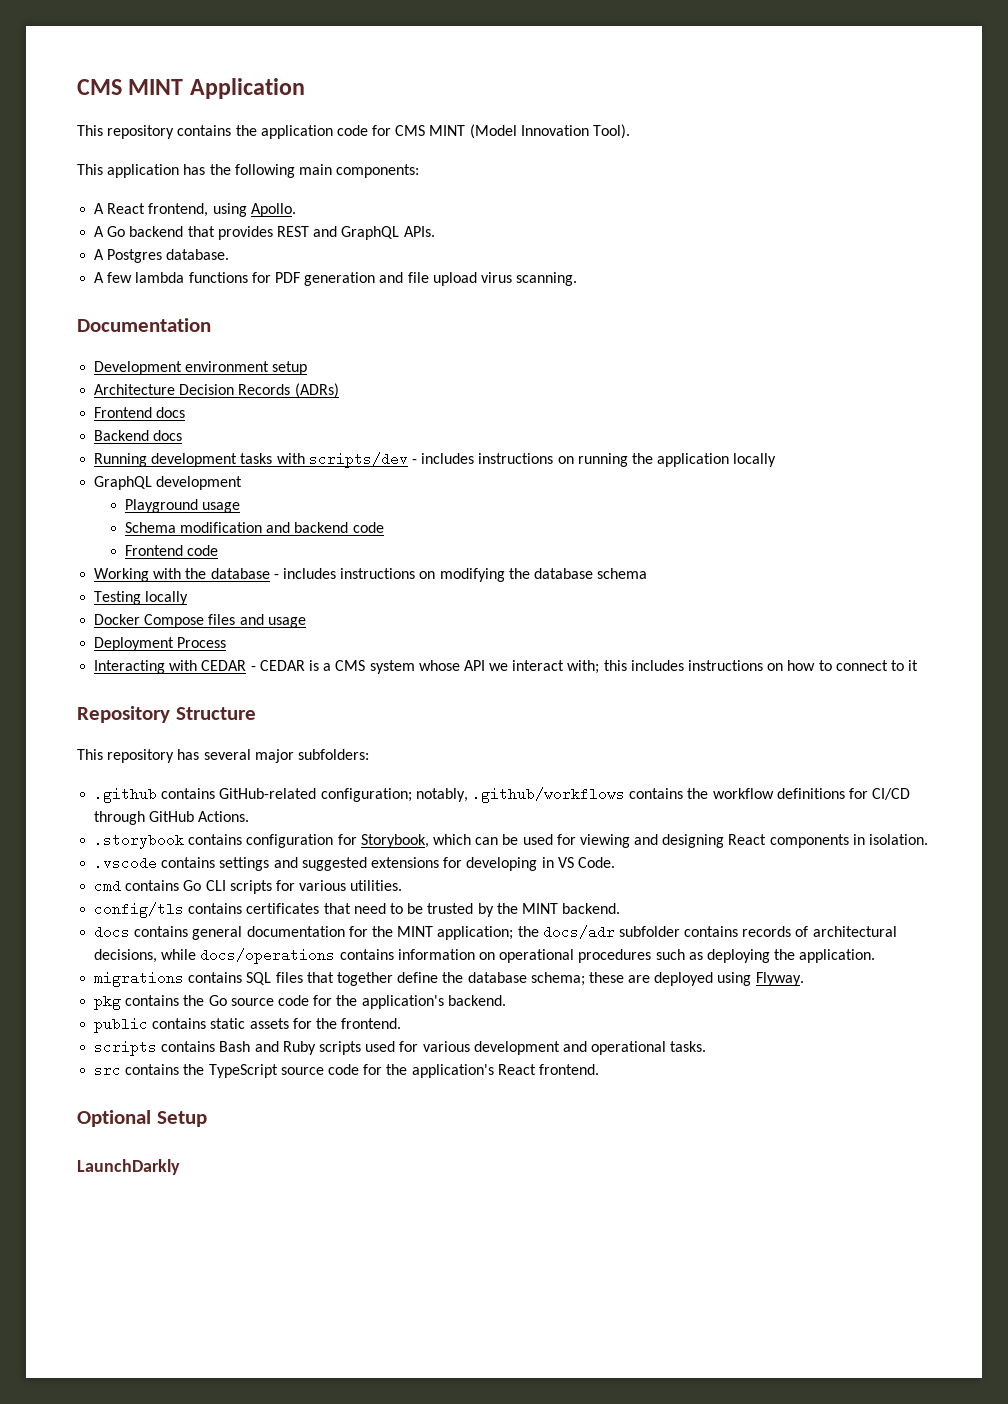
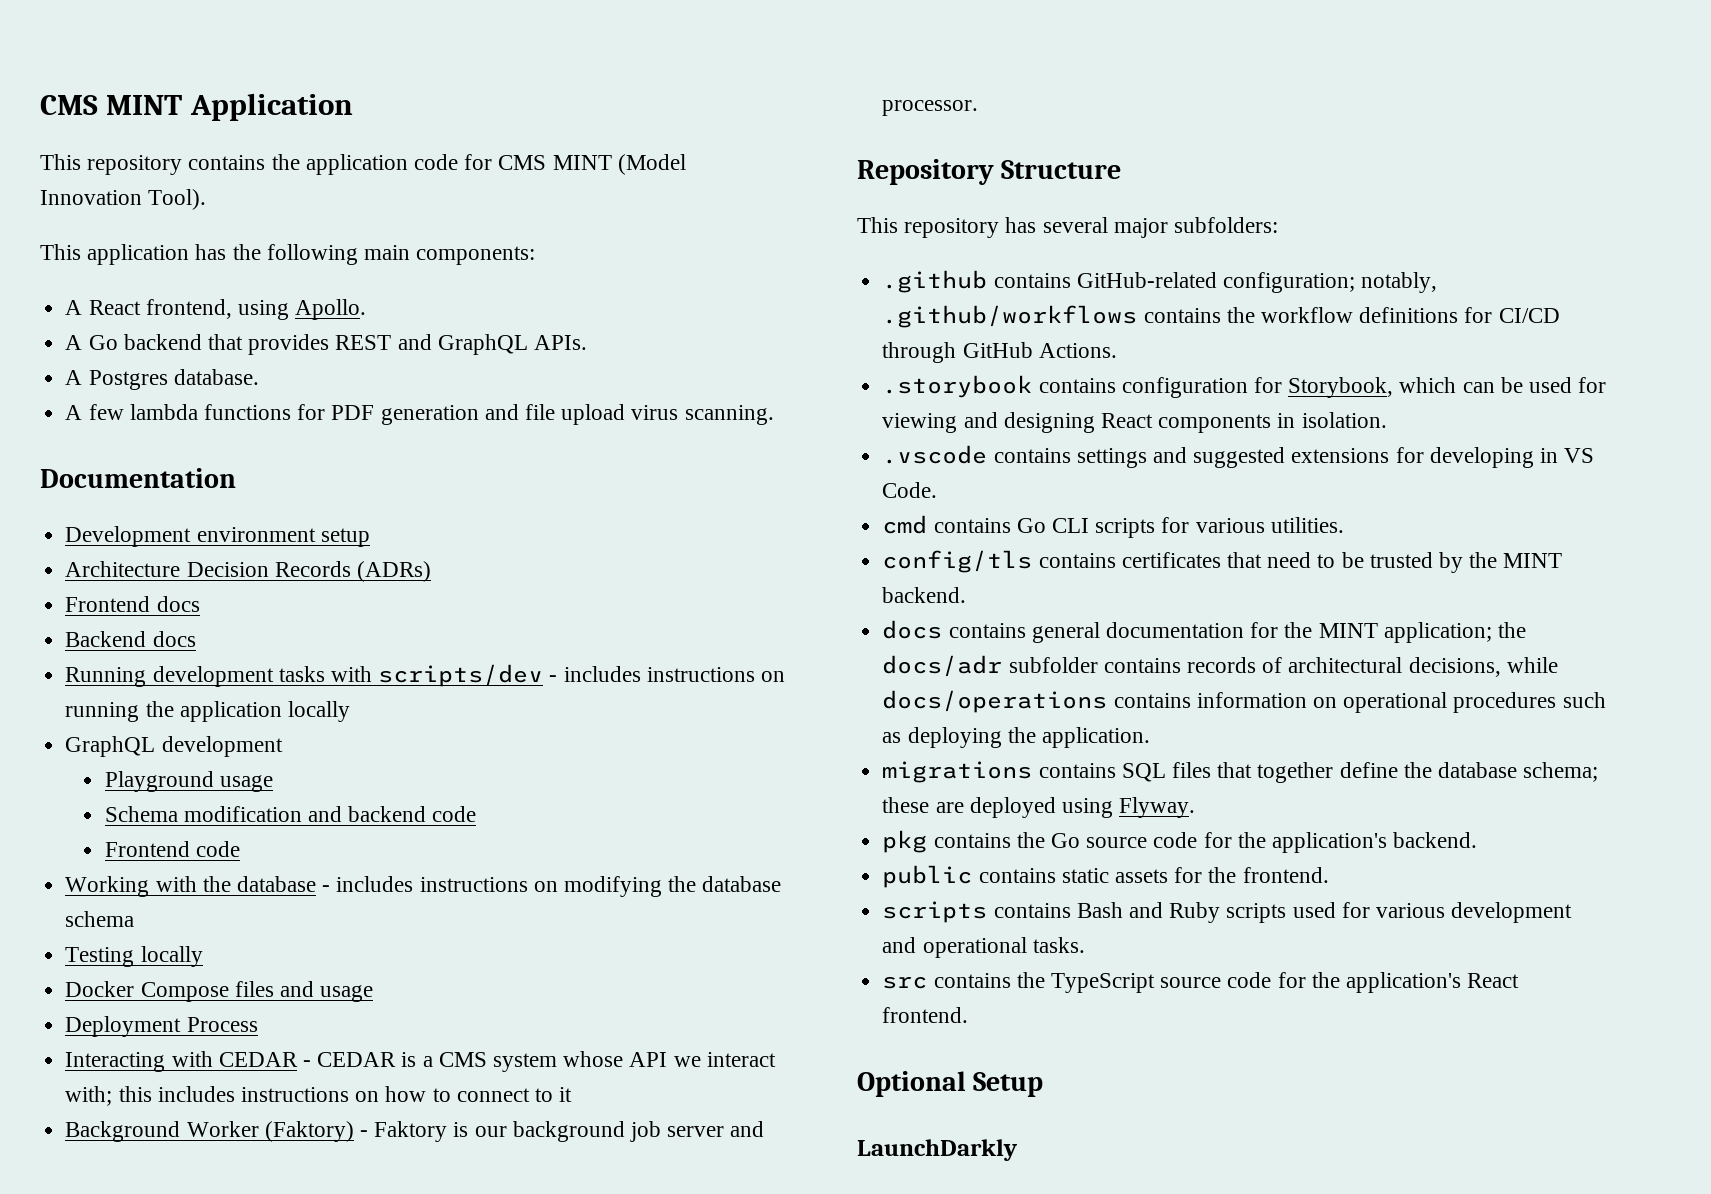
(919, 665) none -> [65,1121,765,1142] [882,100,979,116] // Background Worker (Faktory) - Faktory is our background job server and processor.

